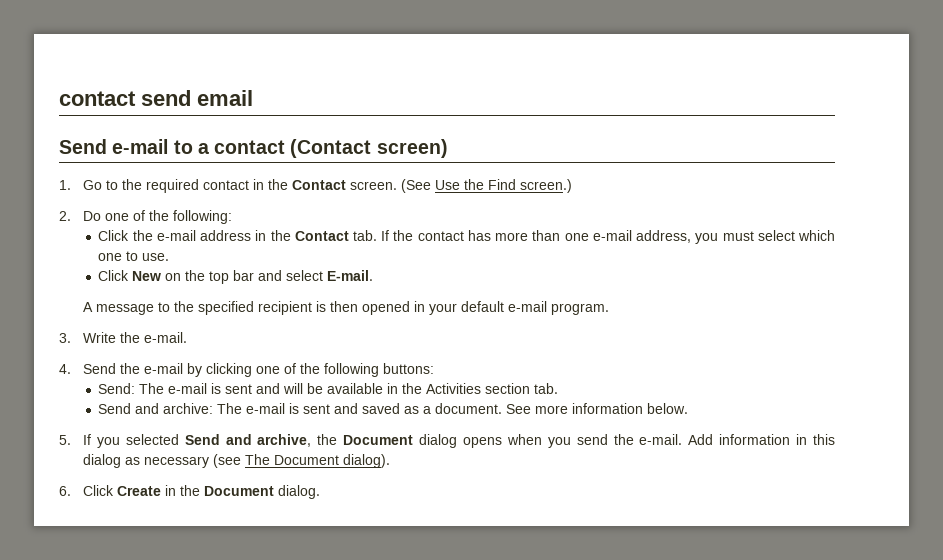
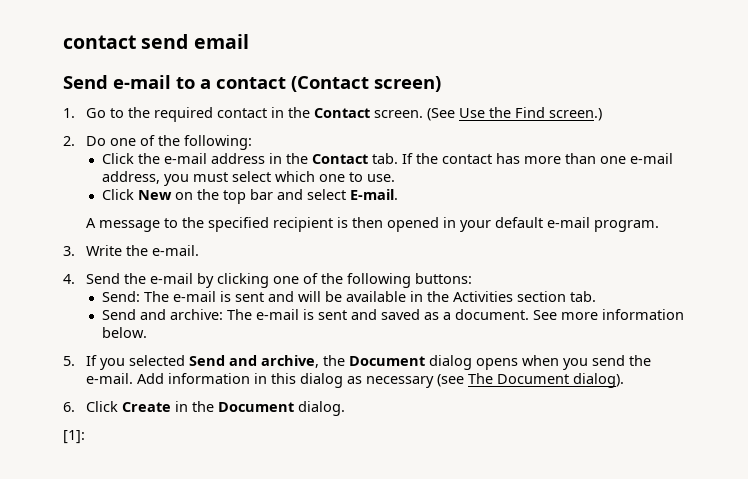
(321, 492) none -> [63,430,85,444] // [1]:

